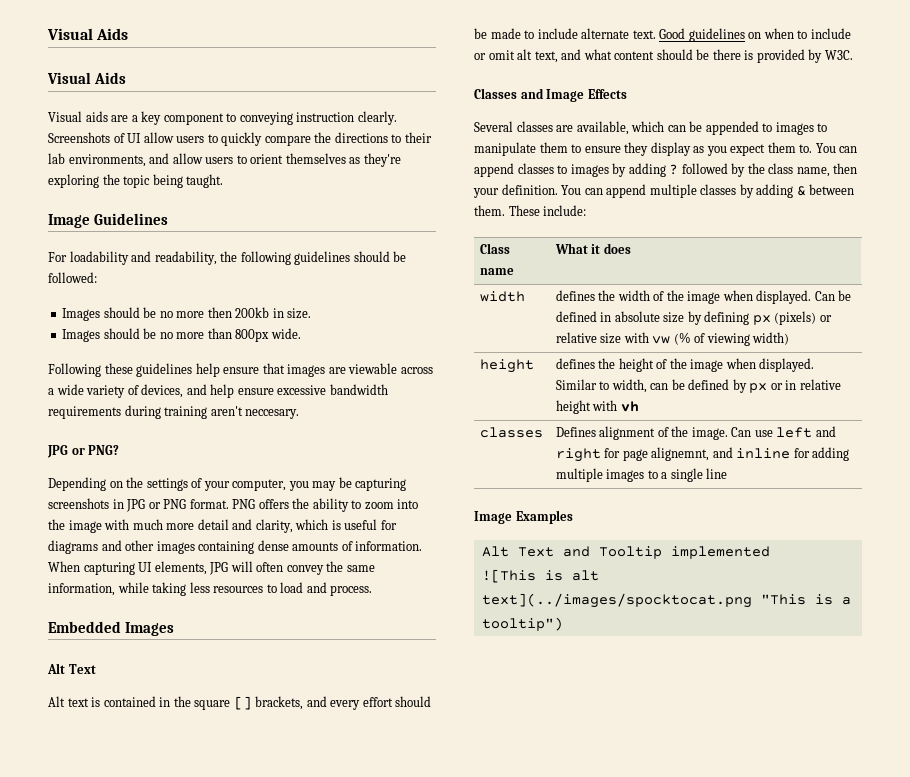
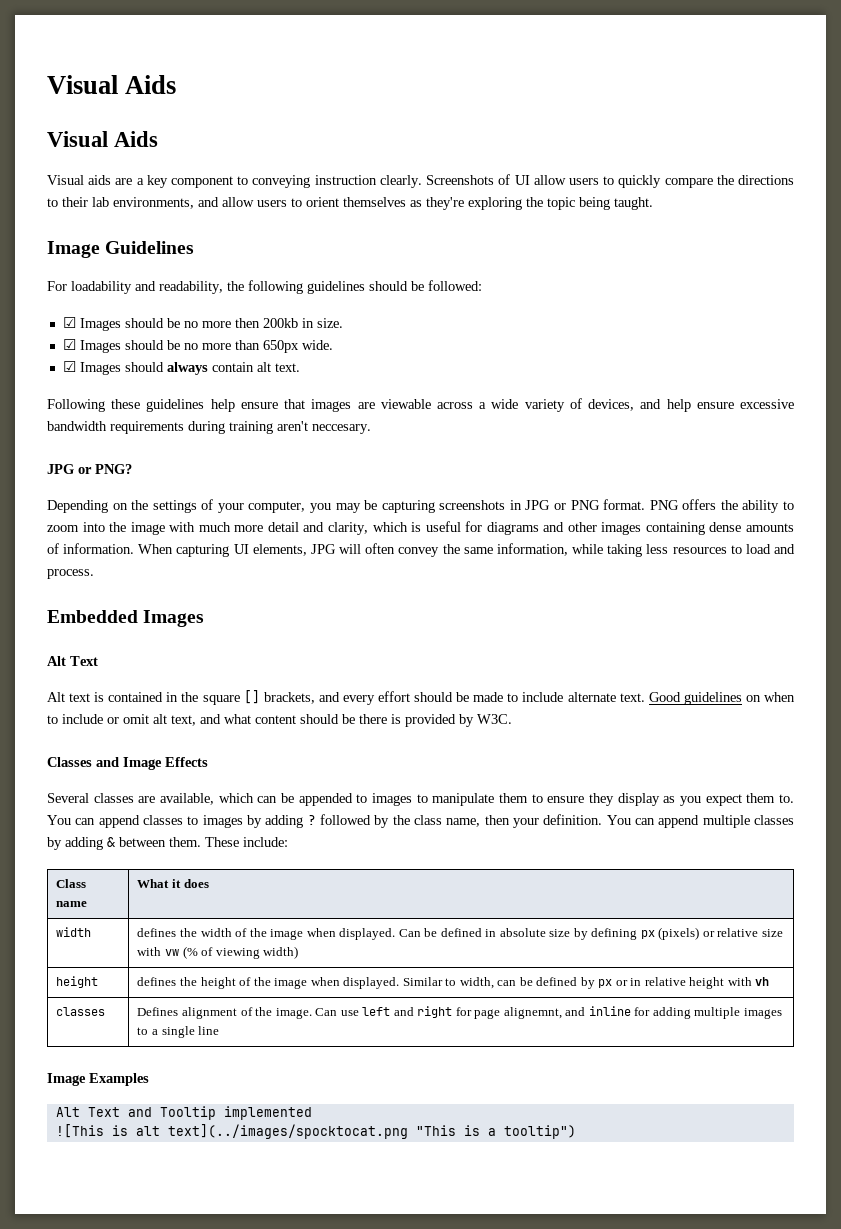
(97, 277) none -> [62,317,76,328] ☑
(312, 313) none -> [62,339,76,350] ☑
[235,329,270,342] 800px -> [262,340,299,353] 650px
(301, 333) none -> [62,361,300,375] // ☑ Images should always contain alt text.

